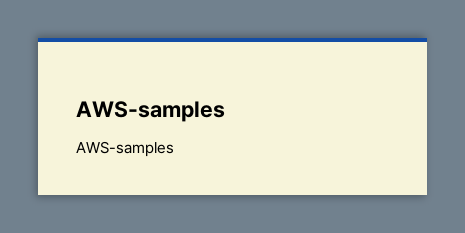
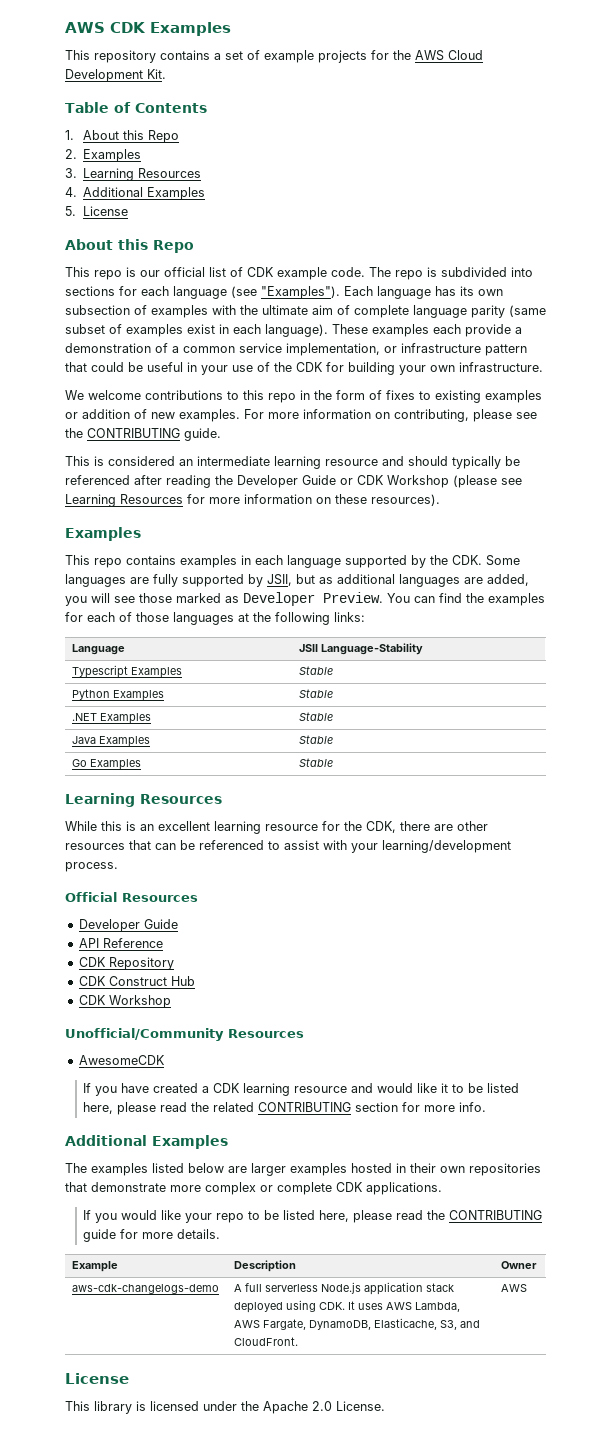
[76,101,225,122] [76,141,174,157] AWS-samples // AWS-samples -> [65,22,231,36] [65,50,483,63] [65,69,166,82] [65,102,207,113] [65,130,180,143] [65,149,142,162] [65,168,202,181] [65,187,206,200] [65,206,129,216] [65,239,194,253] [65,267,533,280] [65,286,503,299] [65,305,546,318] [65,324,522,337] [65,343,527,356] [65,362,543,375] [65,390,542,403] [65,409,537,422] [65,428,221,441] [65,456,520,469] [65,475,522,488] [65,494,440,507] [65,527,141,541] [65,555,520,568] [65,574,529,587] [65,592,545,606] [65,612,365,625] [72,644,126,655] [299,643,424,655] [72,665,183,678] [299,666,334,675] [72,689,165,701] [299,689,334,698] [72,713,152,724] [299,712,334,721] [72,736,151,747] [299,735,334,744] [72,759,142,770] [299,758,334,767] [65,793,222,807] [65,821,488,834] [65,840,511,853] [65,862,118,872] [65,892,198,902] [78,919,178,932] [78,938,163,948] [78,957,174,970] [78,976,195,986] [78,995,171,1008] [65,1028,304,1041] [78,1055,165,1065] [83,1083,520,1096] [83,1102,487,1115] [65,1135,228,1149] [65,1163,541,1176] [65,1182,442,1195] [83,1210,543,1223] [83,1229,221,1242] [72,1261,119,1272] [234,1260,297,1272] [501,1261,538,1269] [72,1284,220,1294] [234,1282,455,1295] [234,1300,461,1313] [234,1318,481,1330] [234,1337,299,1346] [501,1284,528,1292] [65,1373,129,1384] [65,1401,385,1414] AWS CDK Examples // This repository contains a set of example projects for the AWS Cloud Development Kit. // Table of Contents // 1. About this Repo // 2. Examples // 3. Learning Resources // 4. Additional Examples // 5. License // About this Repo // This repo is our official list of CDK example code. The repo is subdivided into sections for each language (see "Examples"). Each language has its own subsection of examples with the ultimate aim of complete language parity (same subset of examples exist in each language). These examples each provide a demonstration of a common service implementation, or infrastructure pattern that could be useful in your use of the CDK for building your own infrastructure. // We welcome contributions to this repo in the form of fixes to existing examples or addition of new examples. For more information on contributing, please see the CONTRIBUTING guide. // This is considered an intermediate learning resource and should typically be referenced after reading the Developer Guide or CDK Workshop (please see Learning Resources for more information on these resources). // Examples // This repo contains examples in each language supported by the CDK. Some languages are fully supported by JSII, but as additional languages are added, you will see those marked as Developer Preview. You can find the examples for each of those languages at the following links: // Language | JSII Language-Stability // Typescript Examples | Stable // Python Examples | Stable // .NET Examples | Stable // Java Examples | Stable // Go Examples | Stable // Learning Resources // While this is an excellent learning resource for the CDK, there are other resources that can be referenced to assist with your learning/development process. // Official Resources // Developer Guide // API Reference // CDK Repository // CDK Construct Hub // CDK Workshop // Unofficial/Community Resources // AwesomeCDK // If you have created a CDK learning resource and would like it to be listed here, please read the related CONTRIBUTING section for more info. // Additional Examples // The examples listed below are larger examples hosted in their own repositories that demonstrate more complex or complete CDK applications. // If you would like your repo to be listed here, please read the CONTRIBUTING guide for more details. // Example | Description | Owner // aws-cdk-changelogs-demo | A full serverless Node.js application stack deployed using CDK. It uses AWS Lambda, AWS Fargate, DynamoDB, Elasticache, S3, and CloudFront. | AWS // License // This library is licensed under the Apache 2.0 License.

